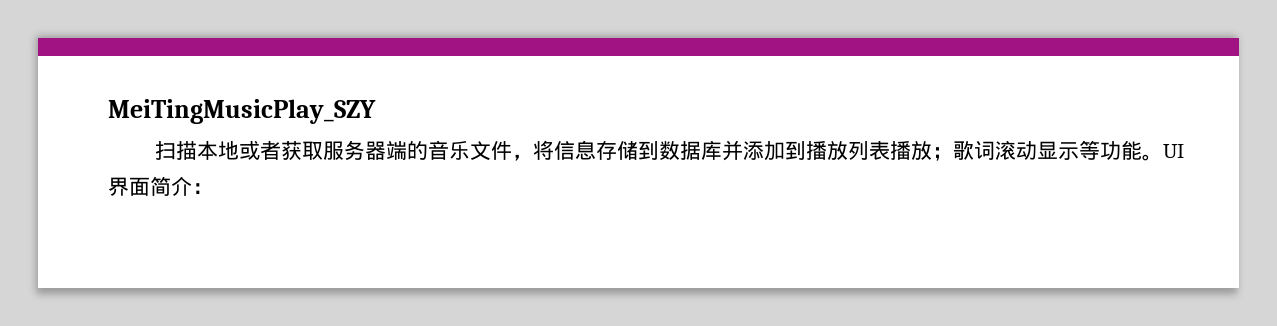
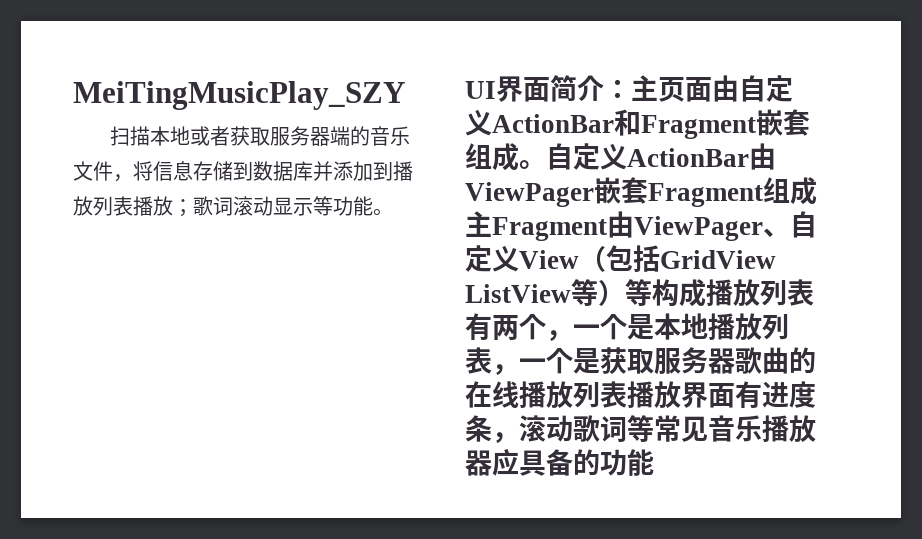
(1164, 157) none -> (393, 212) //
(213, 188) none -> [631,75,793,102] [465,109,810,139] [465,143,776,171] [465,177,817,207] [465,211,817,241] [465,245,776,272] [465,279,814,307] [465,313,789,341] [465,347,816,375] [465,381,816,408] [465,415,816,443] [465,449,654,476] 主页面由自定义ActionBar和Fragment嵌套组成。自定义ActionBar由ViewPager嵌套Fragment组成主Fragment由ViewPager、自定义View（包括GridView ListView等）等构成播放列表有两个，一个是本地播放列表，一个是获取服务器歌曲的在线播放列表播放界面有进度条，滚动歌词等常见音乐播放器应具备的功能

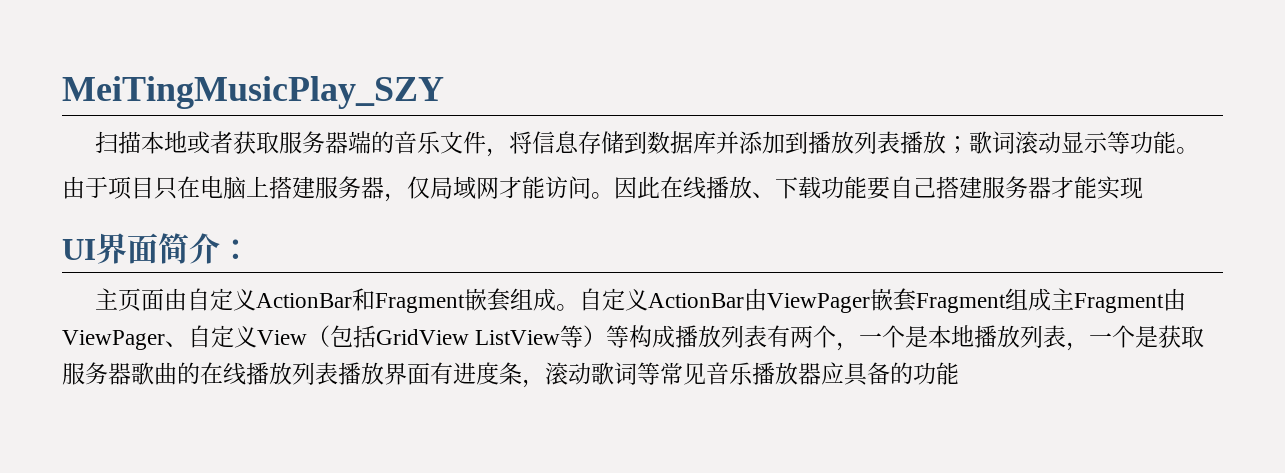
(393, 212) none -> [62,176,1143,202] // 由于项目只在电脑上搭建服务器，仅局域网才能访问。因此在线播放、下载功能要自己搭建服务器才能实现
(631, 89) none -> (251, 249) //

